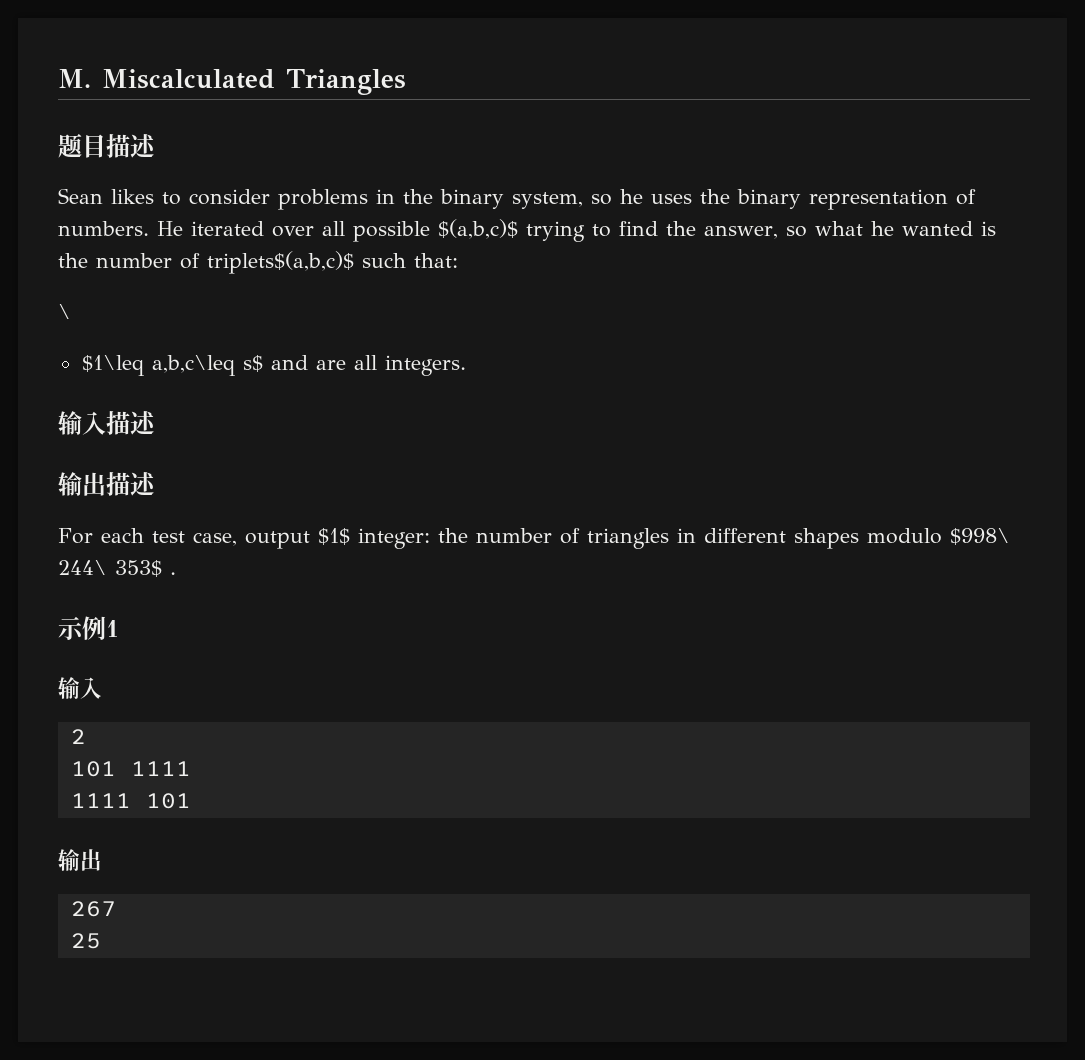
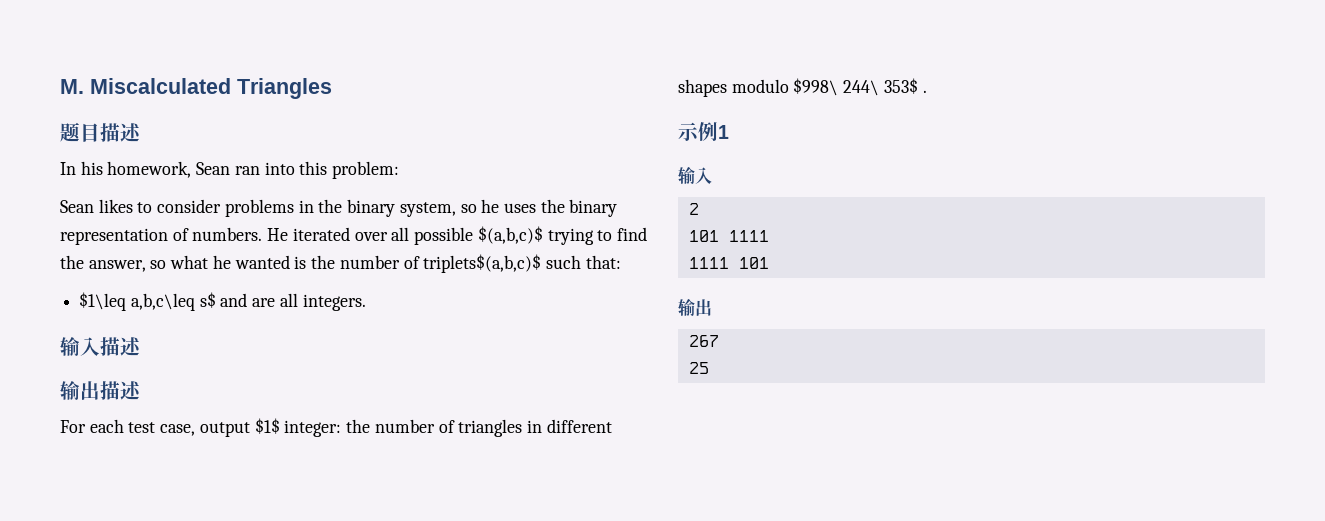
(156, 146) none -> [60,161,400,179] // In his homework, Sean ran into this problem:
[58,304,71,319] // \ -> (621, 262) none

